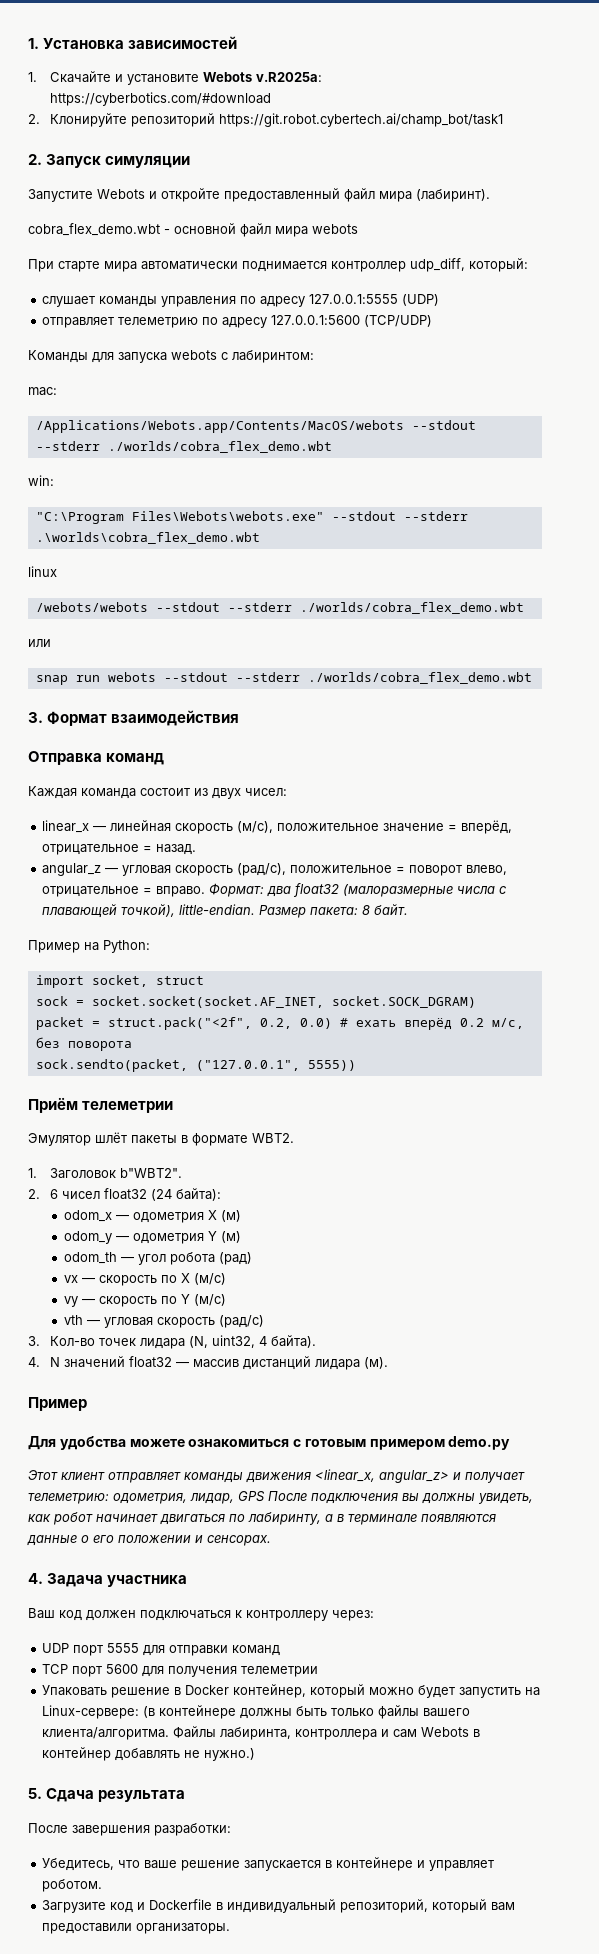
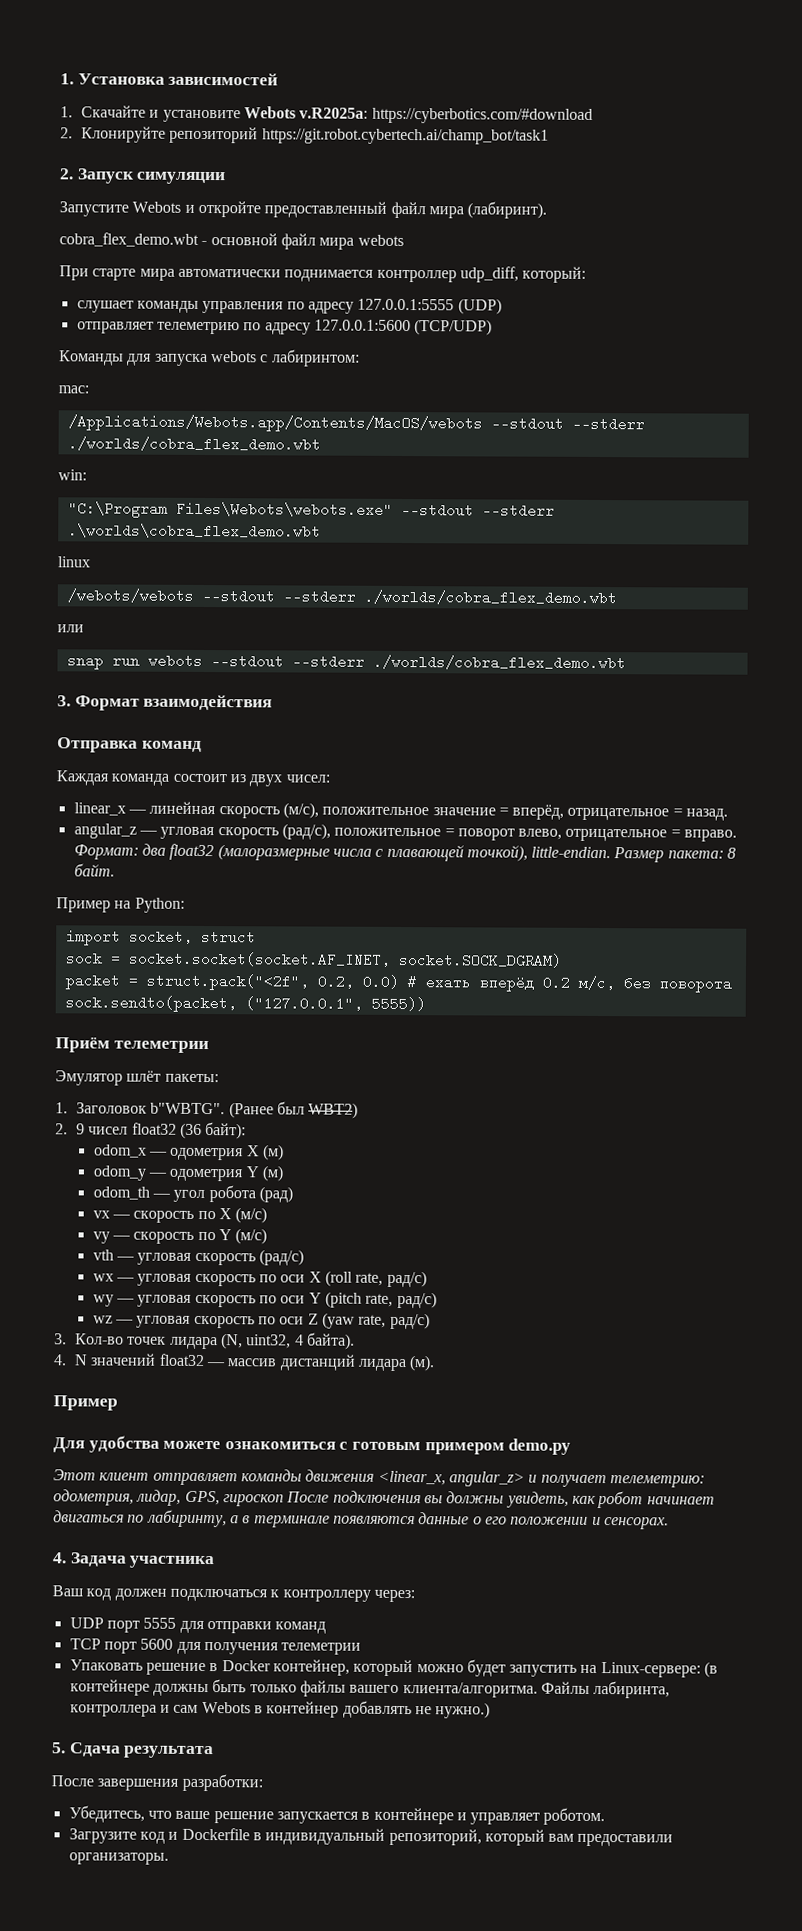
[131,1133,294,1146] [28,1168,182,1179] [28,1189,58,1199] пакеты в формате WBT2. // 1. Заголовок b"WBT2". // 2. 6 -> [164,1073,219,1083] [55,1101,359,1119] [55,1123,86,1135] пакеты: // 1. Заголовок b"WBTG". (Ранее был WBT2) // 2. 9
[150,1188,221,1201] (24 байта): -> [180,1122,247,1140] (36 байт):
(264, 1321) none -> [92,1270,427,1288] [92,1291,437,1309] [92,1312,430,1330] // wx — угловая скорость по оси X (roll rate, рад/с) // wy — угловая скорость по оси Y (pitch rate, рад/с) // wz — угловая скорость по оси Z (yaw rate, рад/с)
[238,1491,265,1502] GPS -> [184,1490,284,1507] GPS, гироскоп

